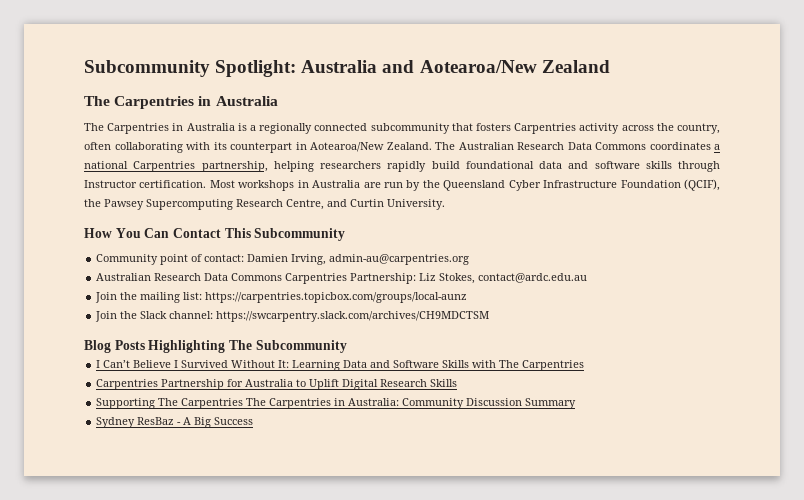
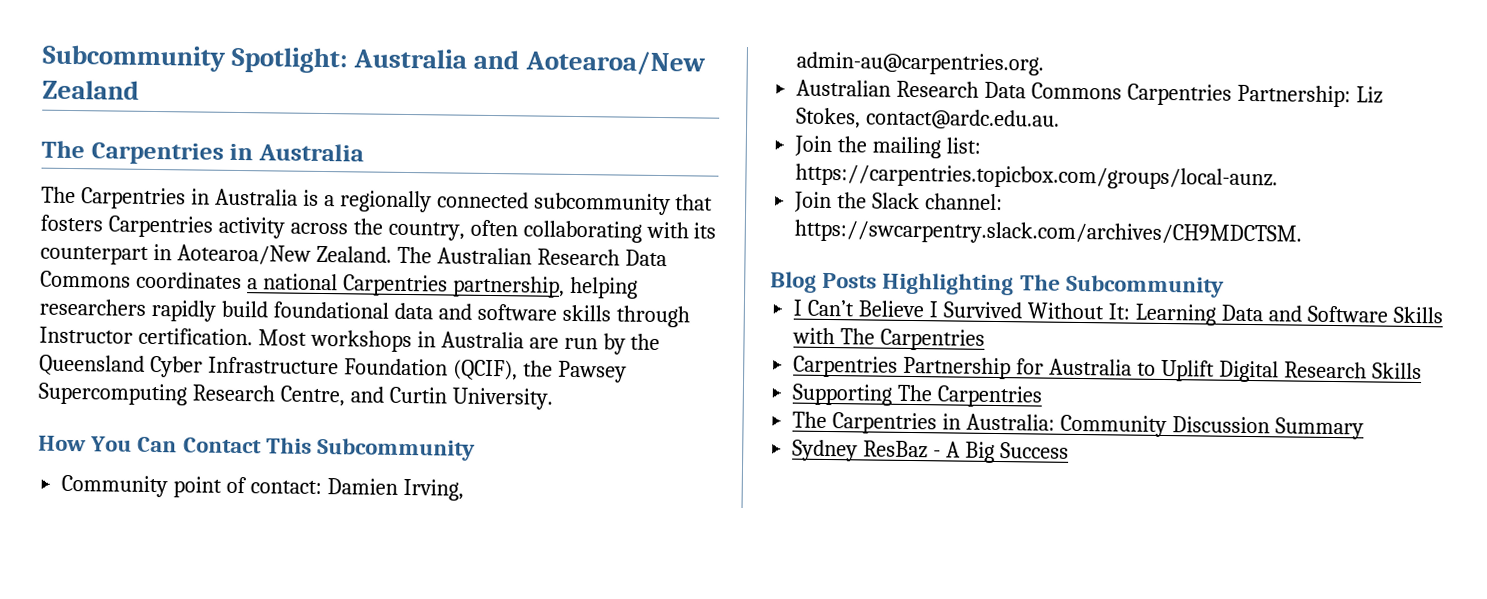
[329,254,470,265] admin-au@carpentries.org -> [796,51,1045,76] admin-au@carpentries.org.
[478,273,588,283] contact@ardc.edu.au -> [866,108,1061,131] contact@ardc.edu.au.
[205,292,468,303] https://carpentries.topicbox.com/groups/local-aunz -> [795,163,1279,191] https://carpentries.topicbox.com/groups/local-aunz.
[216,311,490,322] https://swcarpentry.slack.com/archives/CH9MDCTSM -> [794,219,1303,247] https://swcarpentry.slack.com/archives/CH9MDCTSM.
(244, 403) none -> (1043, 396) //

